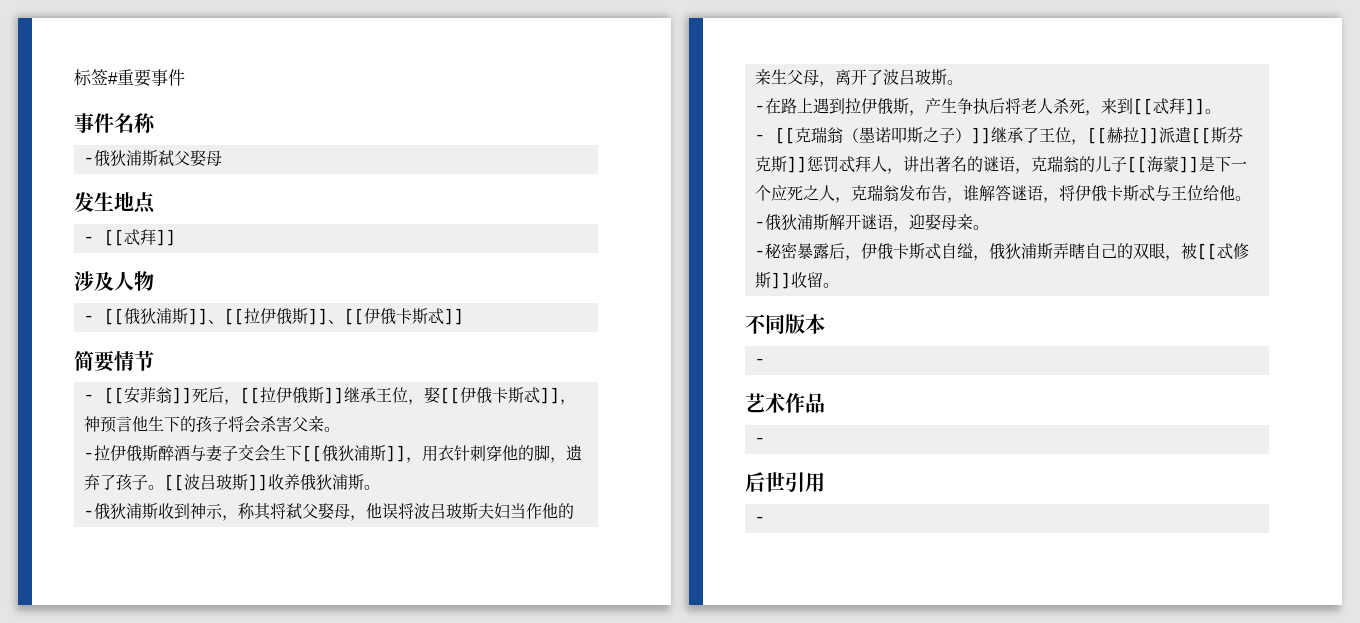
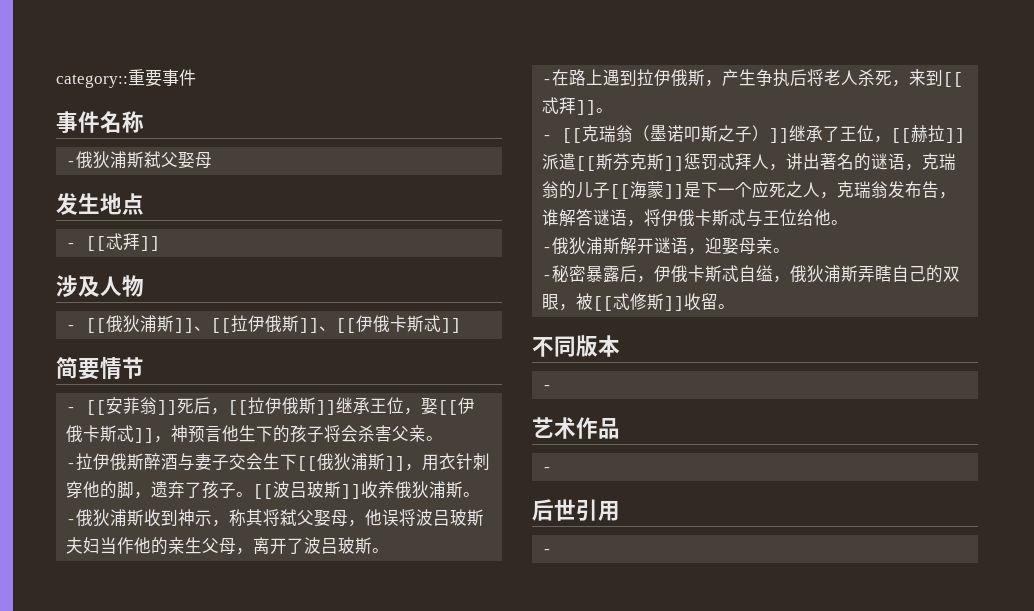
[74,69,118,86] 标签# -> [56,74,128,88] category::

